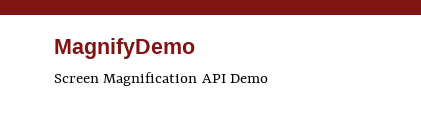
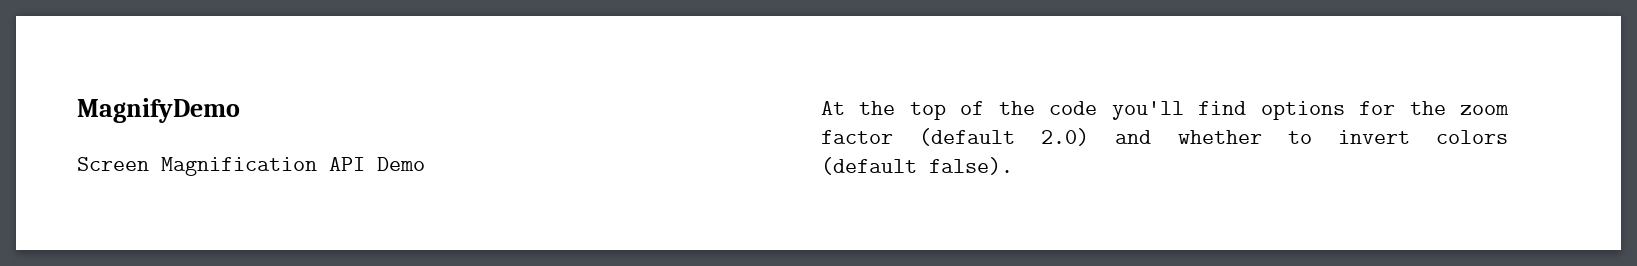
(269, 78) none -> [821,101,1509,120] [821,128,1508,146] [821,157,1013,175] // At the top of the code you'll find options for the zoom factor (default 2.0) and whether to invert colors (default false).

